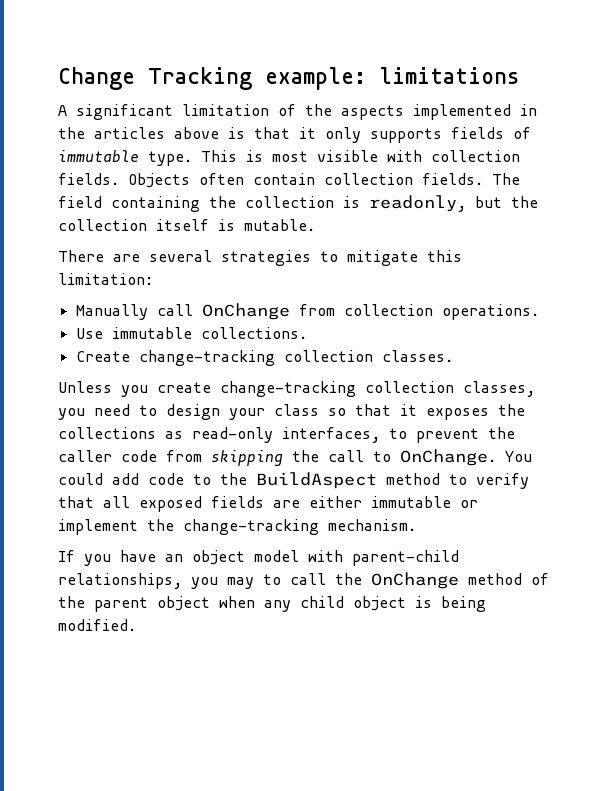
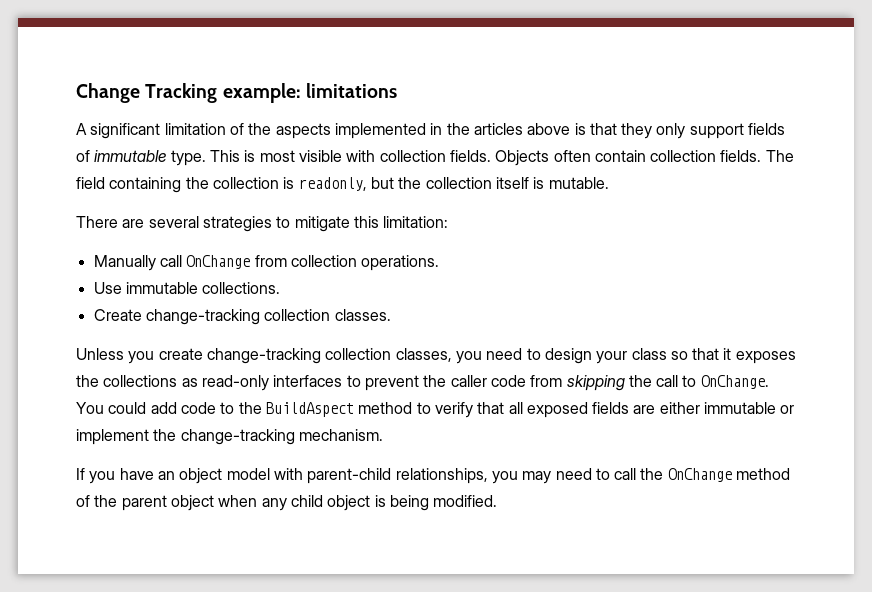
[299,127,442,143] it only supports -> [621,123,744,139] they only support
[282,427,380,443] interfaces, -> [273,375,343,387] interfaces
(254, 583) none -> [555,468,592,480] need

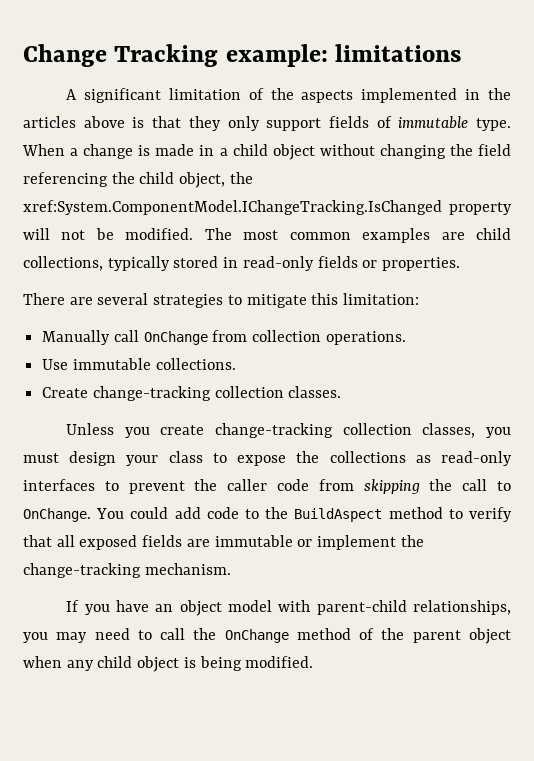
[209,150,794,166] [76,177,609,193] This is most visible with collection fields. Objects often contain collection fields. The field containing the collection is readonly, but the collection itself is mutable. -> [22,144,511,160] [23,172,253,188] [23,200,512,215] [23,228,512,243] [23,256,461,271] When a change is made in a child object without changing the field referencing the child object, the xref:System.ComponentModel.IChangeTracking.IsChanged property will not be modified. The most common examples are child collections, typically stored in read-only fields or properties.
[486,348,541,360] need to -> [23,453,59,463] must
[670,348,796,364] so that it exposes -> [212,453,287,466] to expose
[659,402,700,414] either -> (210, 543) none

